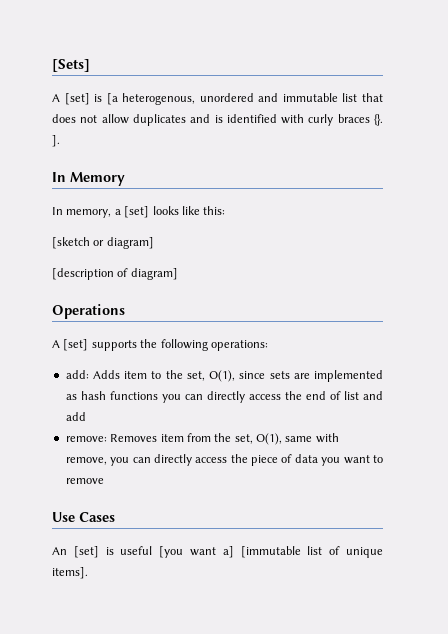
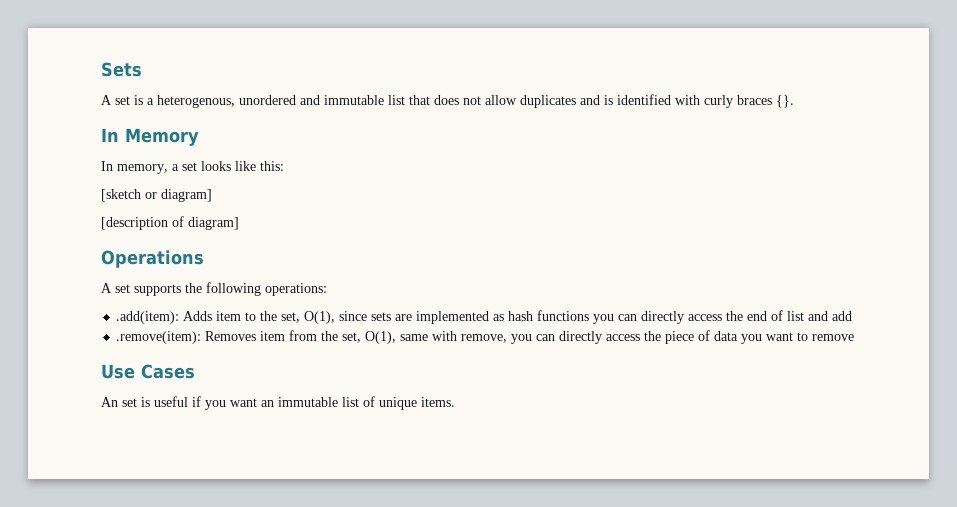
[52,59,90,72] [52,93,118,105] [Sets] // A [set] is [a -> [101,62,142,77] [101,95,154,105] Sets // A set is a
[52,135,60,147] ]. -> (794, 101) none
[124,206,150,218] [set] -> [182,162,197,171] set
[63,339,89,351] [set] -> [115,284,130,293] set
[65,370,89,379] add: -> [116,311,180,324] .add(item):
[65,436,107,442] remove: -> [116,331,202,344] .remove(item):
[73,546,99,558] [set] -> [122,398,137,407] set
[159,546,301,558] [you want a] [immutable -> [192,396,338,410] if you want an immutable
[52,567,88,579] items]. -> [421,397,455,407] items.

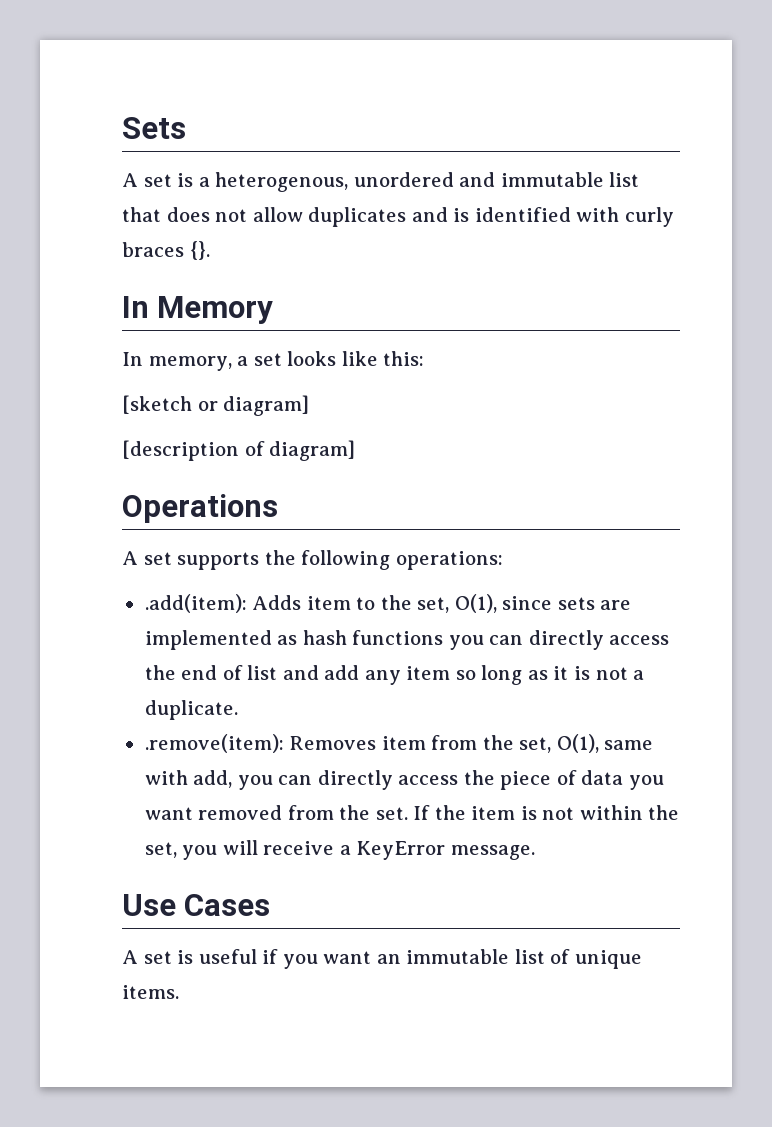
(853, 316) none -> [364,665,645,685] [144,700,238,720] any item so long as it is not a duplicate.
[461,334,508,343] remove, -> [193,770,233,788] add,
[797,332,855,341] to remove -> [198,805,680,820] [144,840,535,860] removed from the set. If the item is not within the set, you will receive a KeyError message.
[101,397,118,407] An -> [122,950,138,964] A

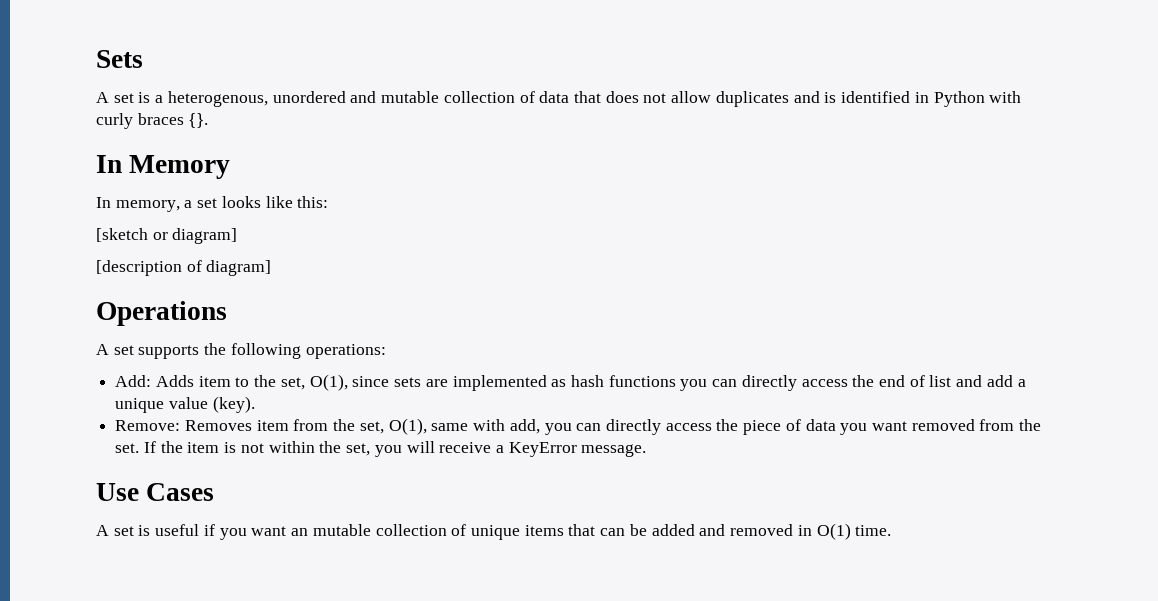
[500,172,640,187] immutable list -> [381,91,570,103] mutable collection of data
(571, 214) none -> [914,91,985,107] in Python
[144,594,247,613] .add(item): -> [115,375,152,387] Add:
[364,665,645,685] [144,700,238,720] [144,734,284,753] any item so long as it is not a duplicate. // .remove(item): -> [1017,379,1026,387] [115,396,255,413] [115,420,181,431] a unique value (key). // Remove:
[406,949,642,969] [122,985,179,999] immutable list of unique items. -> [312,523,892,540] mutable collection of unique items that can be added and removed in O(1) time.

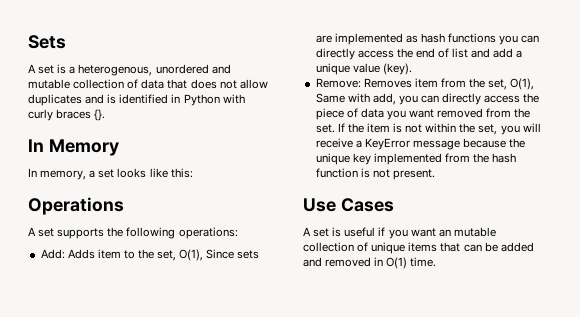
[96,228,238,244] [96,260,272,276] // [sketch or diagram] // [description of diagram] -> (193, 173) none
[352,376,390,387] since -> [206,249,235,259] Since
[431,423,469,431] same -> [315,93,345,103] Same
[581,444,647,457] message. -> [412,138,526,150] [315,153,517,165] [315,168,435,180] message because the unique key implemented from the hash function is not present.

